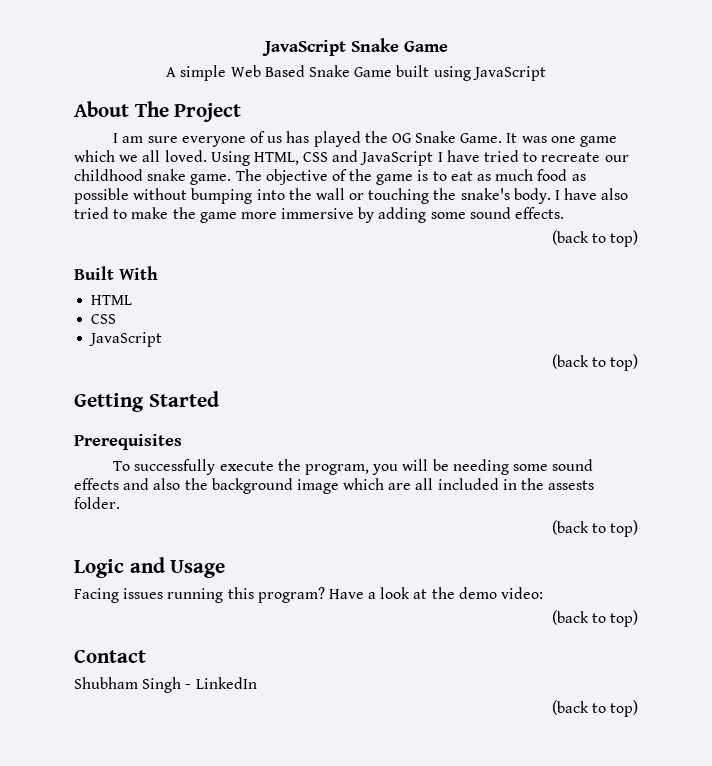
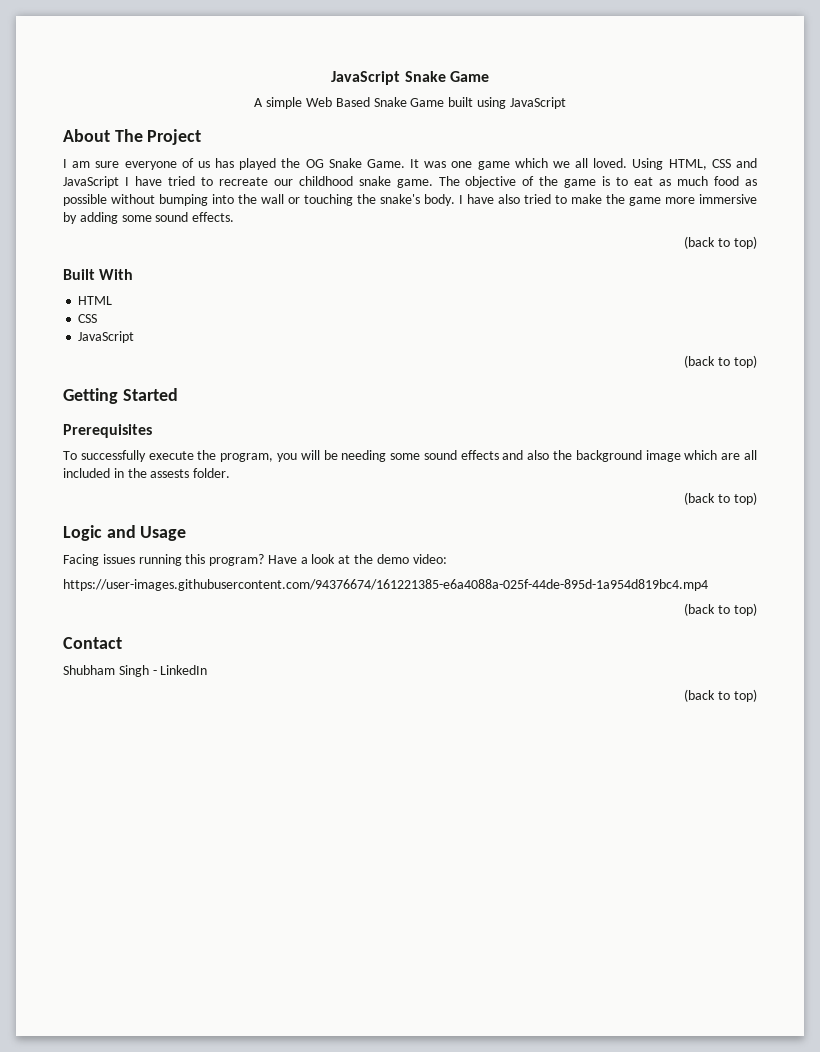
(544, 593) none -> [63,579,708,591] // https://user-images.githubusercontent.com/94376674/161221385-e6a4088a-025f-44de-895d-1a954d819bc4.mp4

